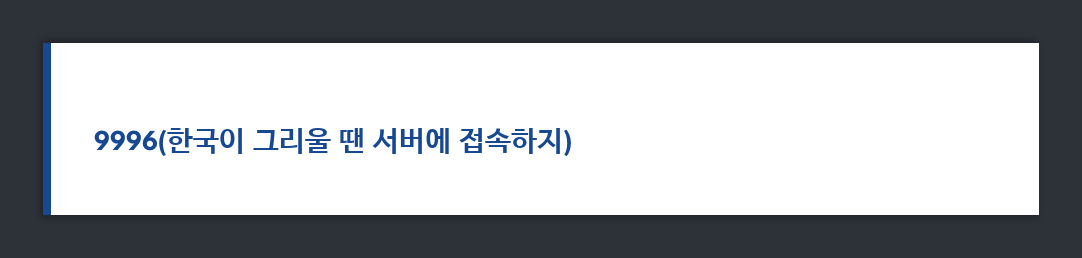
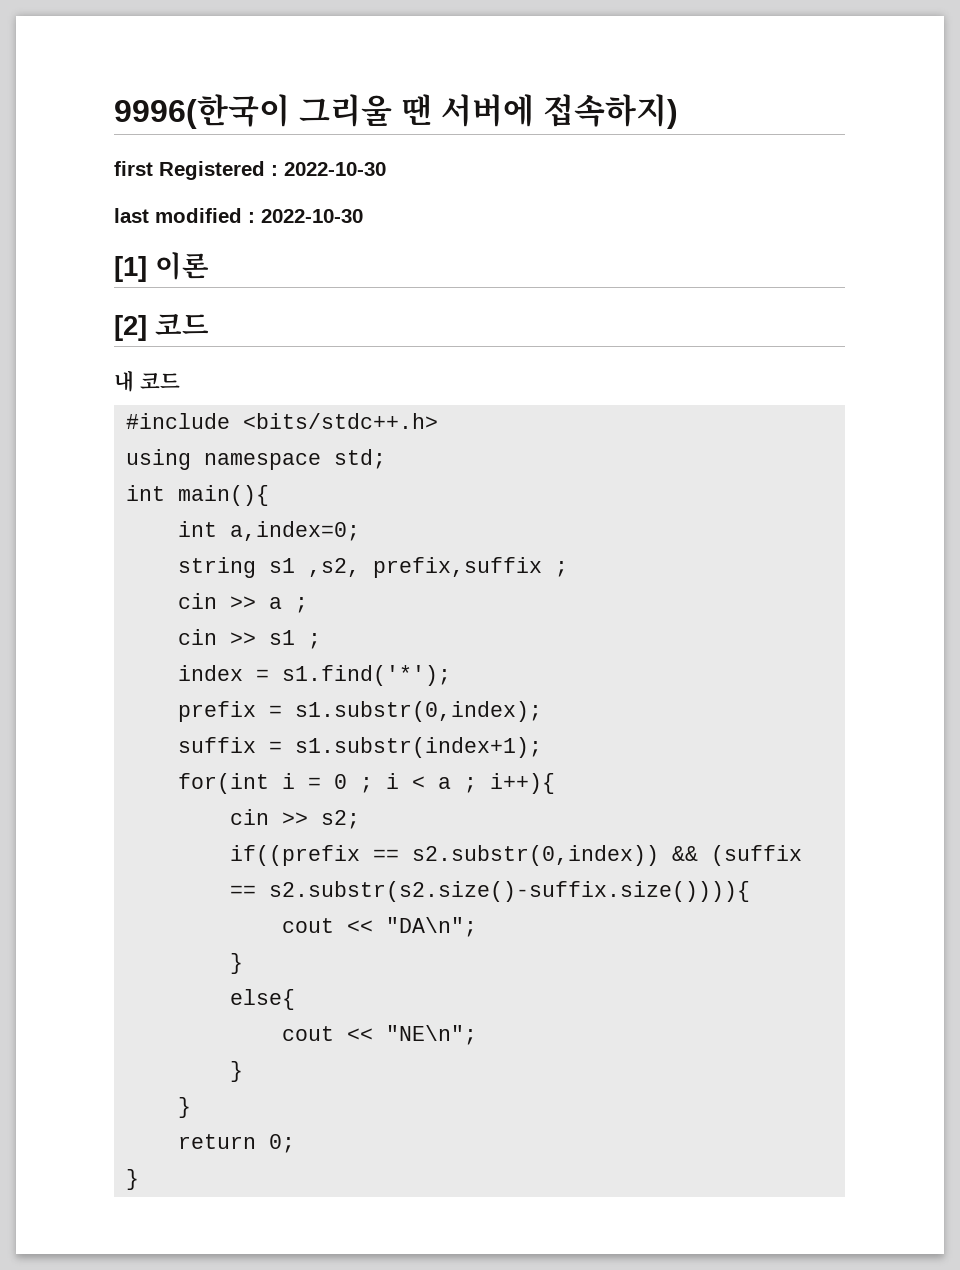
(572, 142) none -> [114,161,386,180] [114,208,363,223] [114,252,209,282] [114,314,209,341] [114,370,180,392] [126,413,439,429] [126,449,387,470] [126,485,270,506] [178,521,361,541] [178,557,569,578] [178,593,309,613] [178,629,322,649] [178,665,452,686] [178,701,543,722] [178,737,543,758] [178,773,556,794] [230,809,361,829] [230,845,803,866] [230,881,751,902] [282,917,478,937] [230,953,244,974] [230,989,296,1010] [282,1025,478,1045] [230,1061,244,1082] [178,1097,192,1118] [178,1134,296,1153] [126,1169,140,1190] // first Registered : 2022-10-30 // last modified : 2022-10-30 // [1] 이론 // [2] 코드 // 내 코드 // #include <bits/stdc++.h> // using namespace std; // int main(){ // int a,index=0; // string s1 ,s2, prefix,suffix ; // cin >> a ; // cin >> s1 ; // index = s1.find('*'); // prefix = s1.substr(0,index); // suffix = s1.substr(index+1); // for(int i = 0 ; i < a ; i++){ // cin >> s2; // if((prefix == s2.substr(0,index)) && (suffix == s2.substr(s2.size()-suffix.size()))){ // cout << "DA\n"; // } // else{ // cout << "NE\n"; // } // } // return 0; // }

